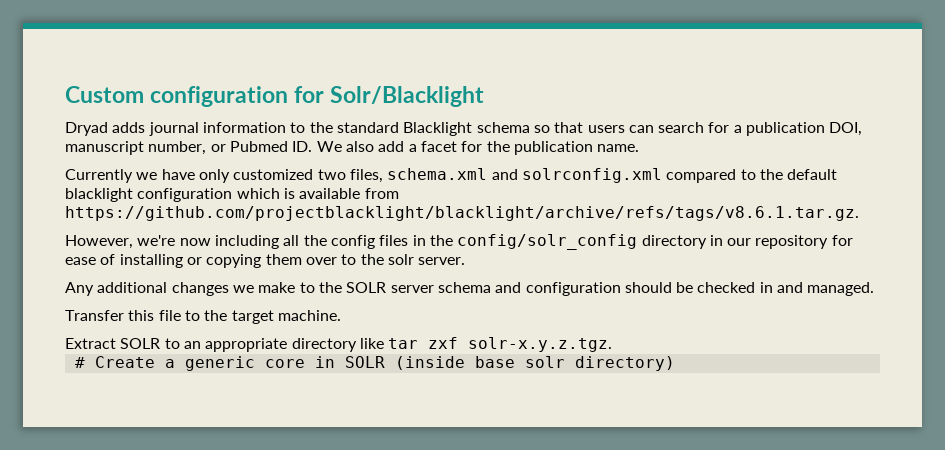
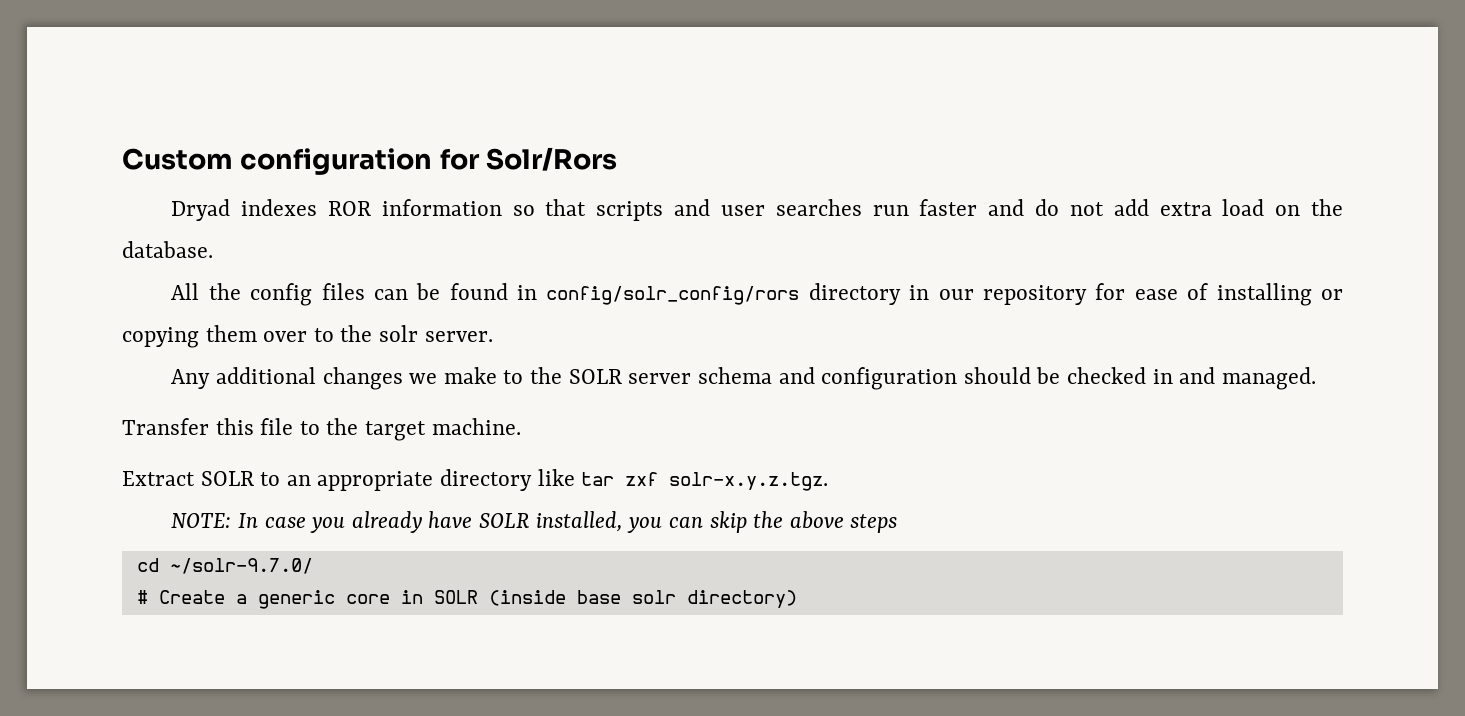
[330,86,485,107] Solr/Blacklight -> [485,147,617,171] Solr/Rors
[112,122,863,136] [65,141,640,155] [65,168,838,183] [65,188,399,202] [65,206,859,221] [65,234,638,250] adds journal information to the standard Blacklight schema so that users can search for a publication DOI, manuscript number, or Pubmed ID. We also add a facet for the publication name. // Currently we have only customized two files, schema.xml and solrconfig.xml compared to the default blacklight configuration which is available from https://github.com/projectblacklight/blacklight/archive/refs/tags/v8.6.1.tar.gz. // However, we're now including all the config files in the config/solr_config -> [241,199,1344,221] [122,241,213,258] [171,283,800,306] indexes ROR information so that scripts and user searches run faster and do not add extra load on the database. // All the config files can be found in config/solr_config/rors
(613, 344) none -> [171,511,898,533] [136,558,313,574] // NOTE: In case you already have SOLR installed, you can skip the above steps // cd ~/solr-9.7.0/

